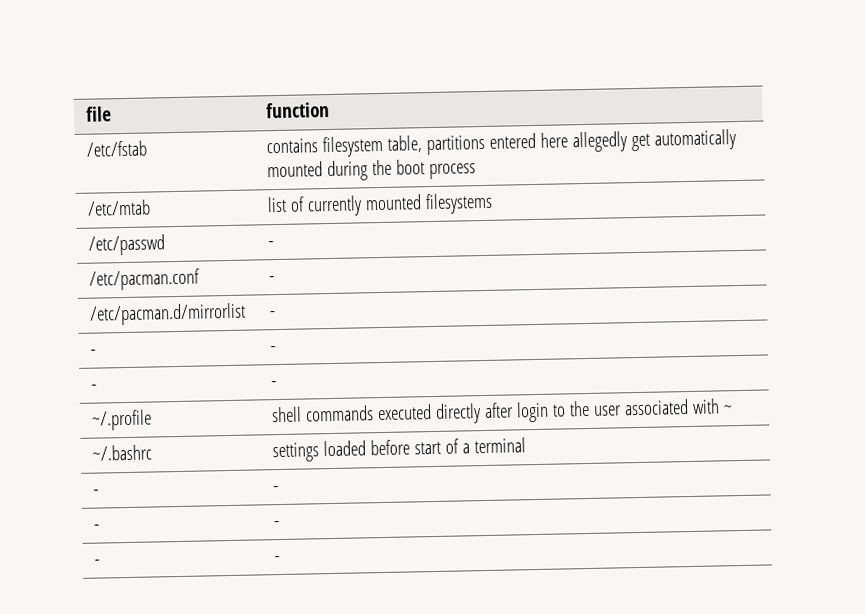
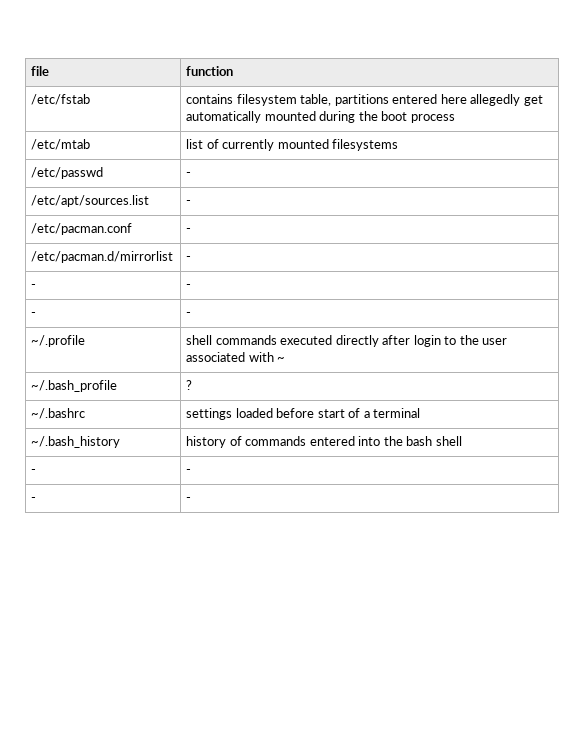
(275, 244) none -> [31,195,150,207] [186,200,192,205] // /etc/apt/sources.list | -
(734, 409) none -> [31,380,118,392] [186,380,193,390] // ~/.bash_profile | ?
[93,489,100,496] [273,486,280,493] - | - -> [31,436,121,448] [186,436,462,448] ~/.bash_history | history of commands entered into the bash shell

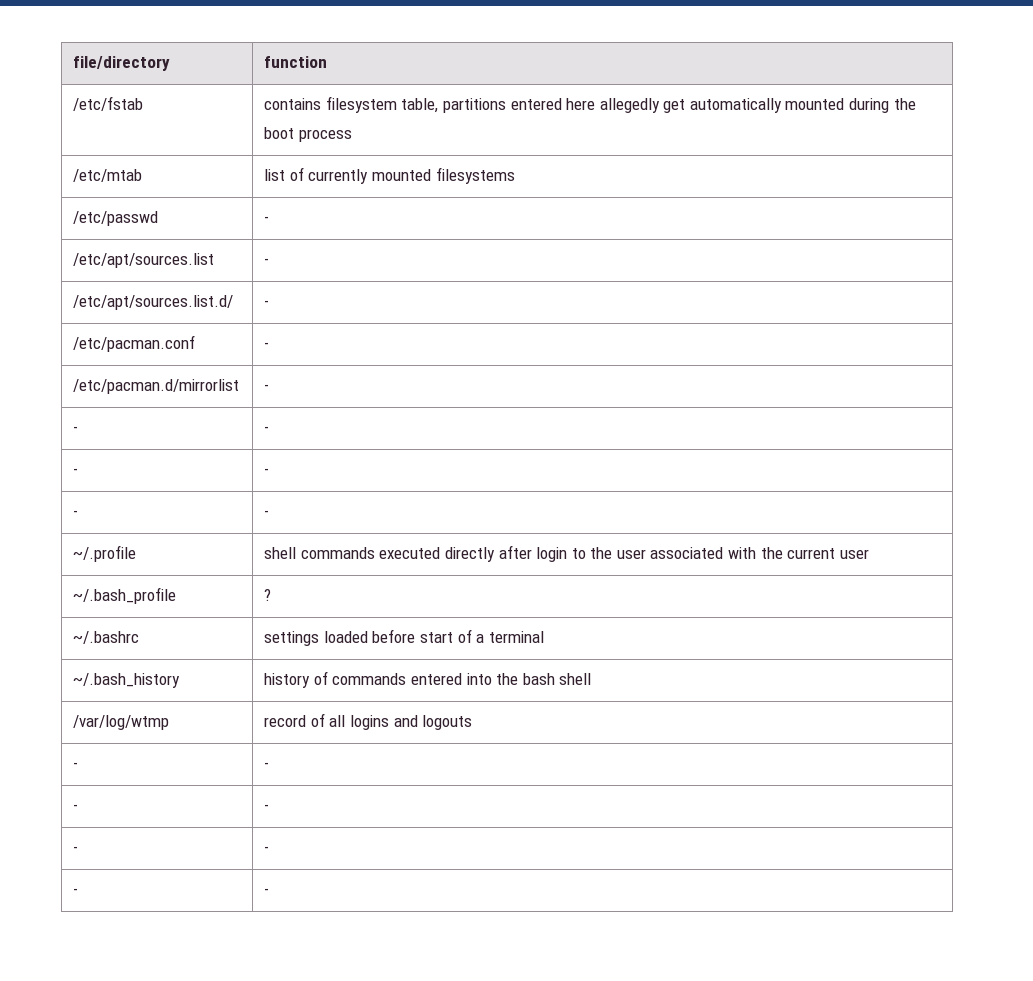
[31,66,50,76] file -> [73,56,171,71] file/directory
(192, 202) none -> [73,295,234,310] [264,300,270,307] // /etc/apt/sources.list.d/ | -
(192, 314) none -> [73,510,79,517] [264,510,270,517] // - | -
[277,357,286,362] ~ -> [760,547,869,559] the current user
[31,469,37,474] [186,469,192,474] [31,497,37,502] [186,497,192,502] // - | - // - | - -> [73,715,170,730] [264,713,473,730] [73,762,79,769] [264,762,270,769] [73,804,79,811] [264,804,270,811] [73,846,79,853] [264,846,270,853] [73,888,79,895] [264,888,270,895] // /var/log/wtmp | record of all logins and logouts // - | - // - | - // - | - // - | -

